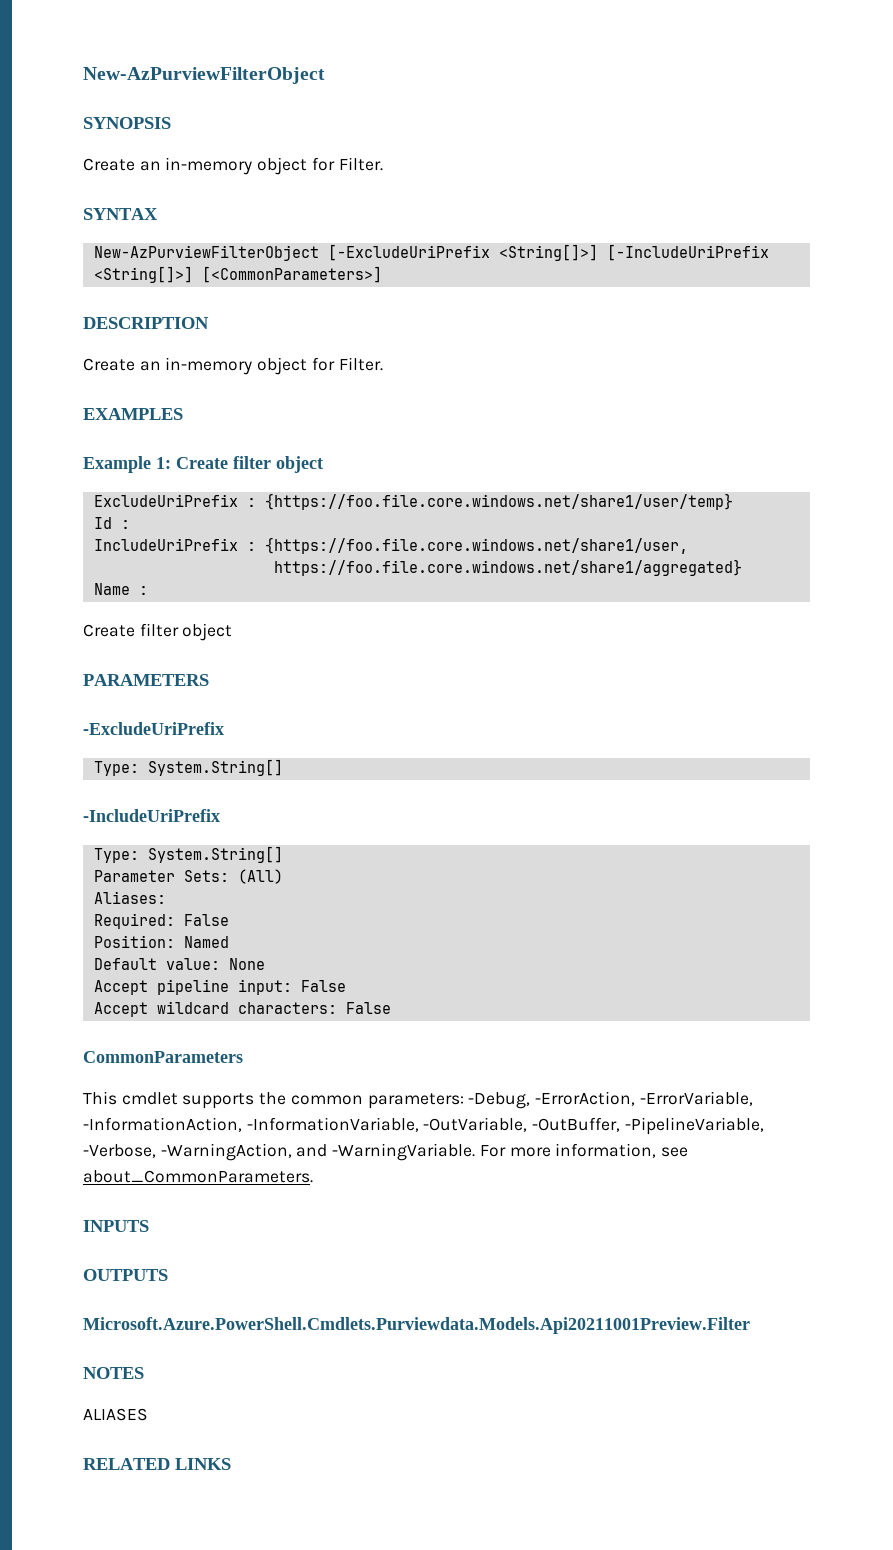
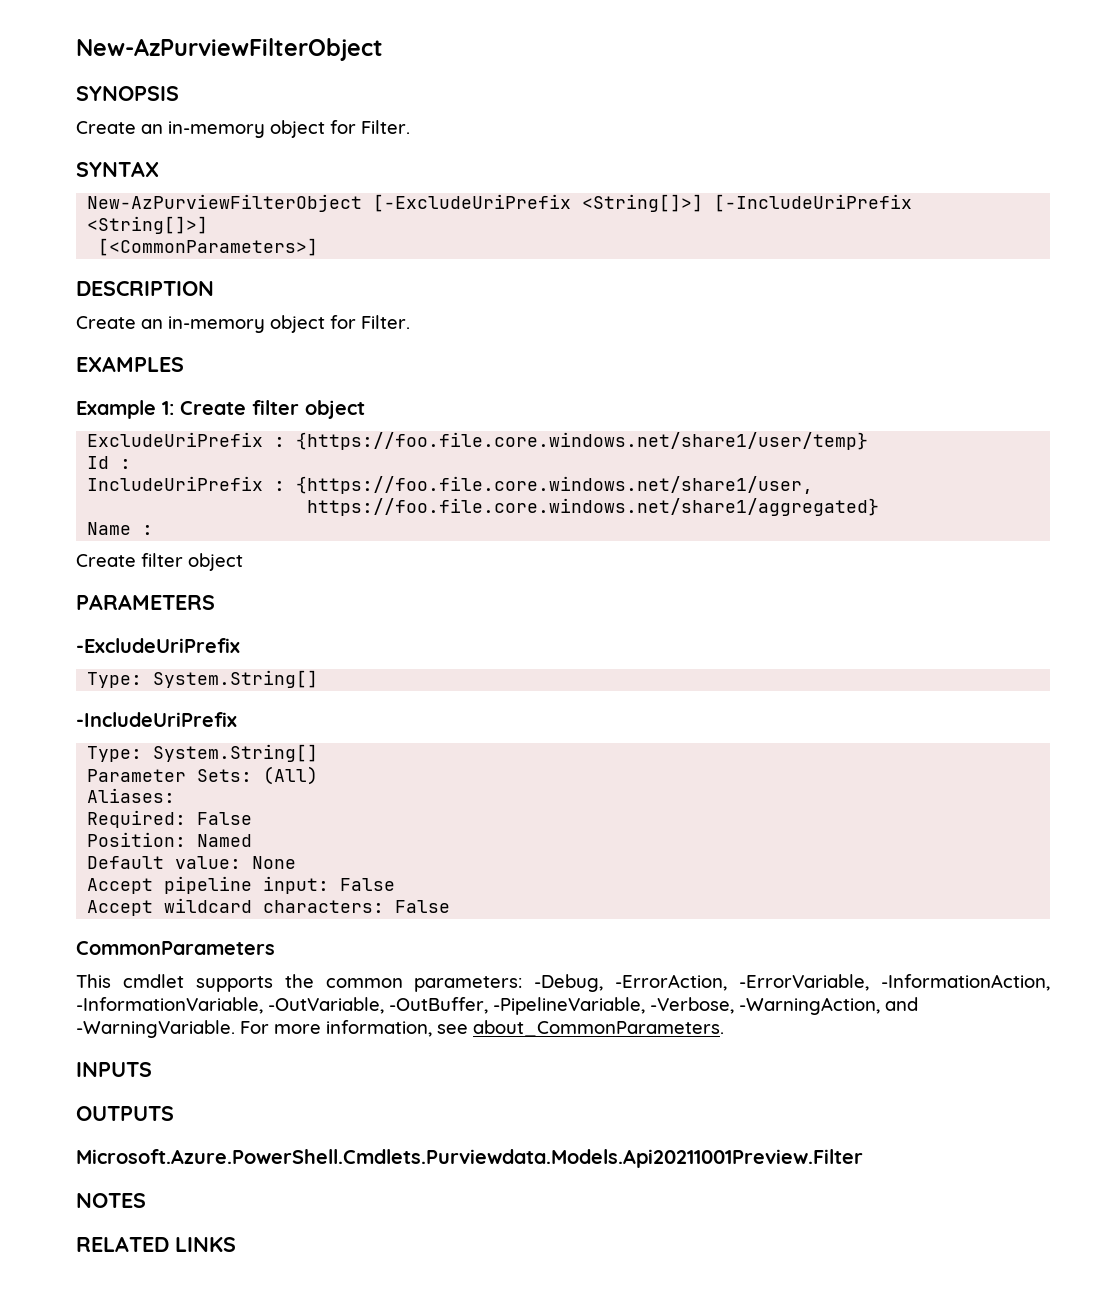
(193, 274) none -> (209, 225) //
[83,1408,148,1421] // ALIASES -> (146, 1200) none

